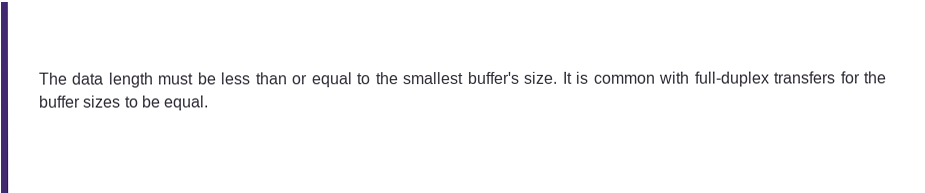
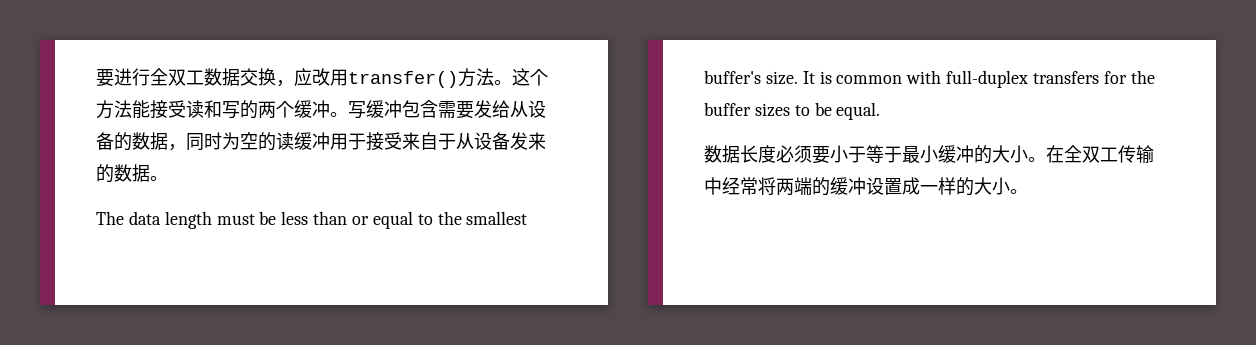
(38, 78) none -> [96,68,548,88] [96,100,546,119] [96,132,546,151] [96,164,168,183] 要进行全双工数据交换，应改用transfer()方法。这个方法能接受读和写的两个缓冲。写缓冲包含需要发给从设备的数据，同时为空的读缓冲用于接受来自于从设备发来的数据。 //
(210, 103) none -> [704,145,1154,164] [704,177,1028,196] // 数据长度必须要小于等于最小缓冲的大小。在全双工传输中经常将两端的缓冲设置成一样的大小。

